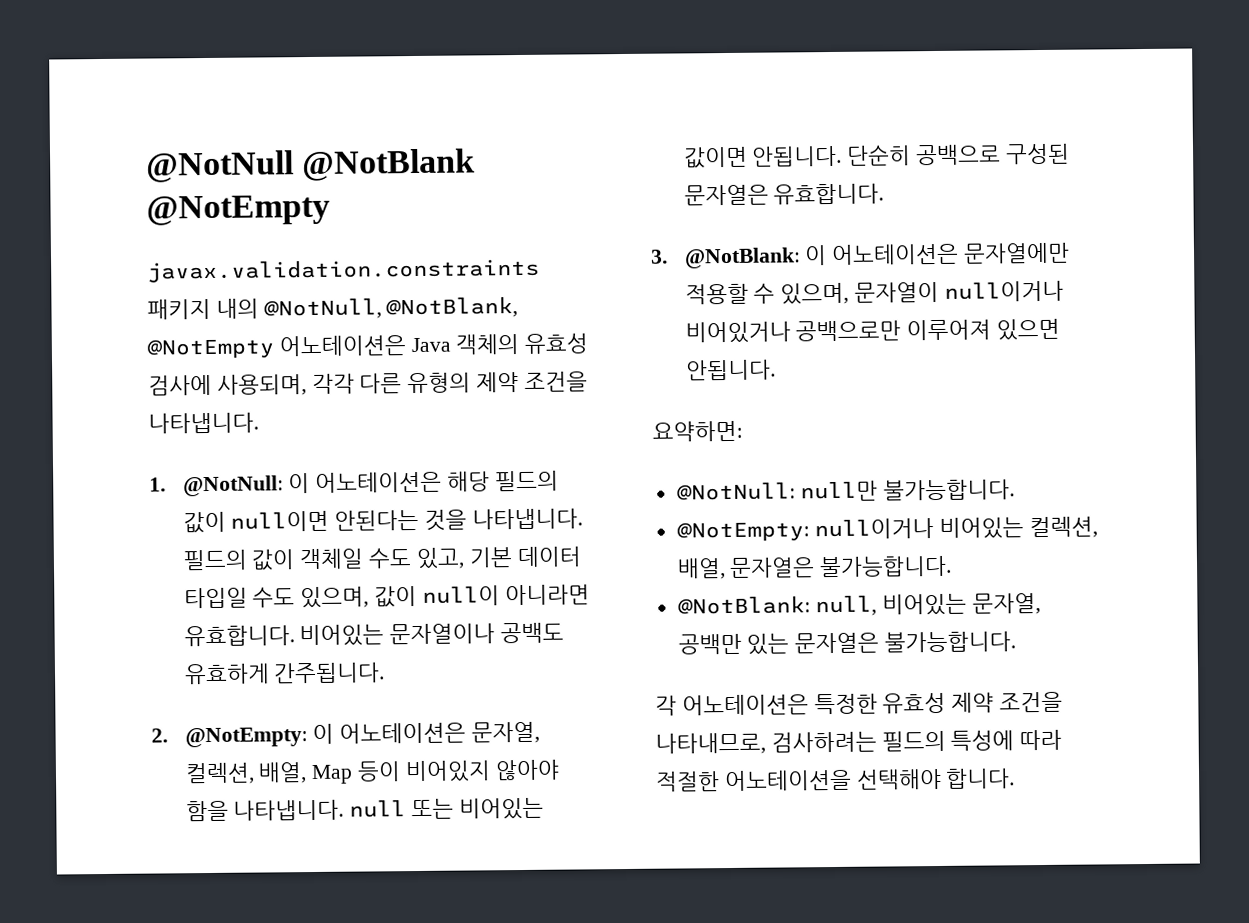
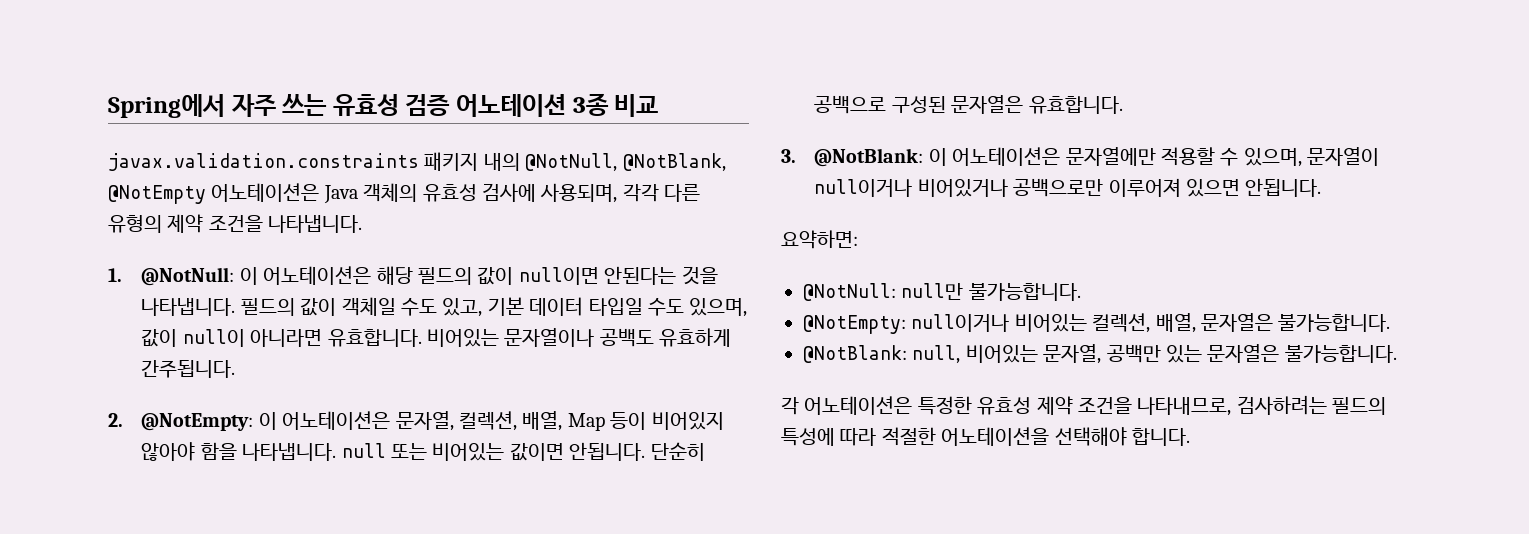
[146,148,476,183] [146,194,330,226] @NotNull @NotBlank @NotEmpty -> [108,93,659,118] Spring에서 자주 쓰는 유효성 검증 어노테이션 3종 비교

